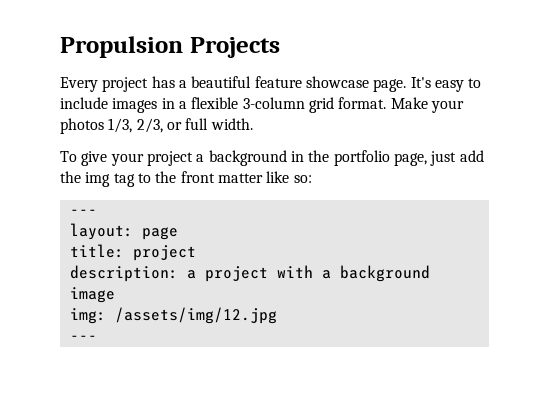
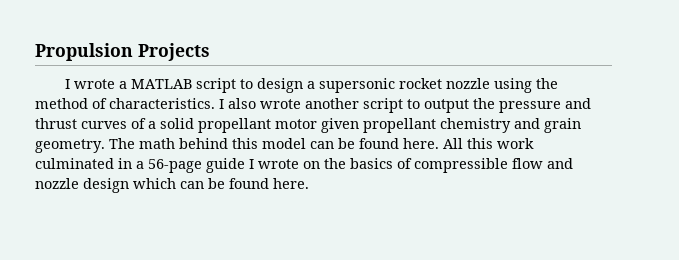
[60,76,482,92] [60,97,464,113] [60,118,253,134] [60,150,484,166] [60,171,312,187] [69,209,97,215] [69,223,178,240] [69,244,196,261] [69,265,430,282] [69,287,115,303] [69,307,277,324] [69,335,97,341] Every project has a beautiful feature showcase page. It's easy to include images in a flexible 3-column grid format. Make your photos 1/3, 2/3, or full width. // To give your project a background in the portfolio page, just add the img tag to the front matter like so: // --- // layout: page // title: project // description: a project with a background image // img: /assets/img/12.jpg // --- -> [64,78,558,93] [35,98,591,113] [35,118,581,133] [35,138,534,153] [35,158,573,173] [35,178,309,193] I wrote a MATLAB script to design a supersonic rocket nozzle using the method of characteristics. I also wrote another script to output the pressure and thrust curves of a solid propellant motor given propellant chemistry and grain geometry. The math behind this model can be found here. All this work culminated in a 56-page guide I wrote on the basics of compressible flow and nozzle design which can be found here.

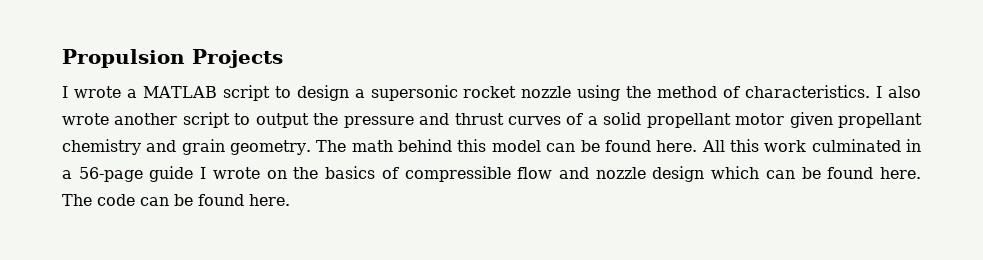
(309, 183) none -> [62,194,290,206] The code can be found here.

